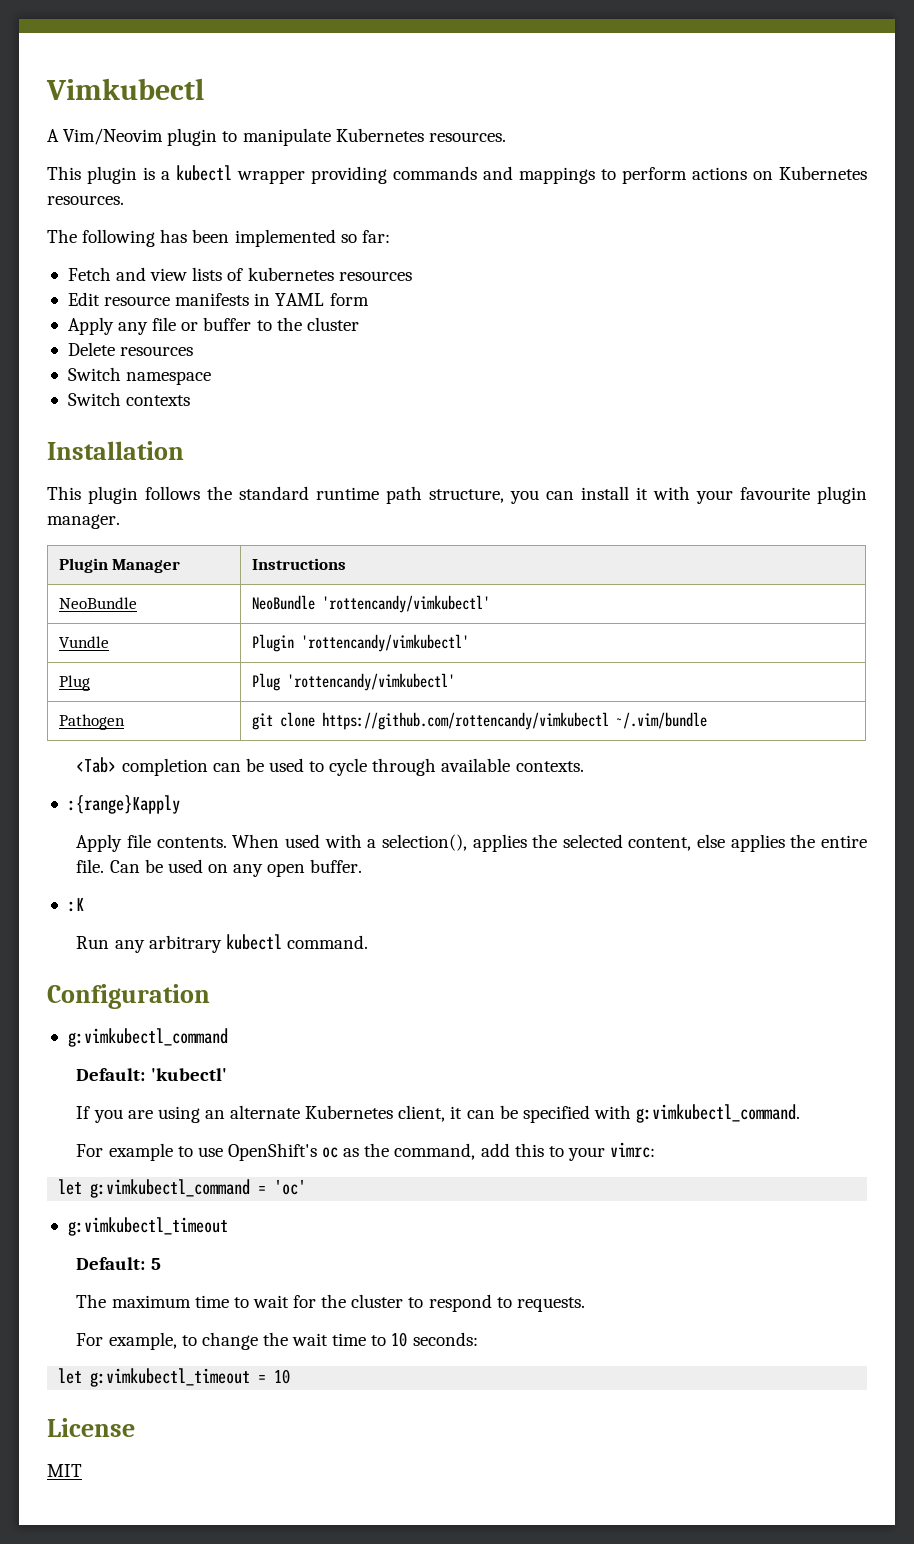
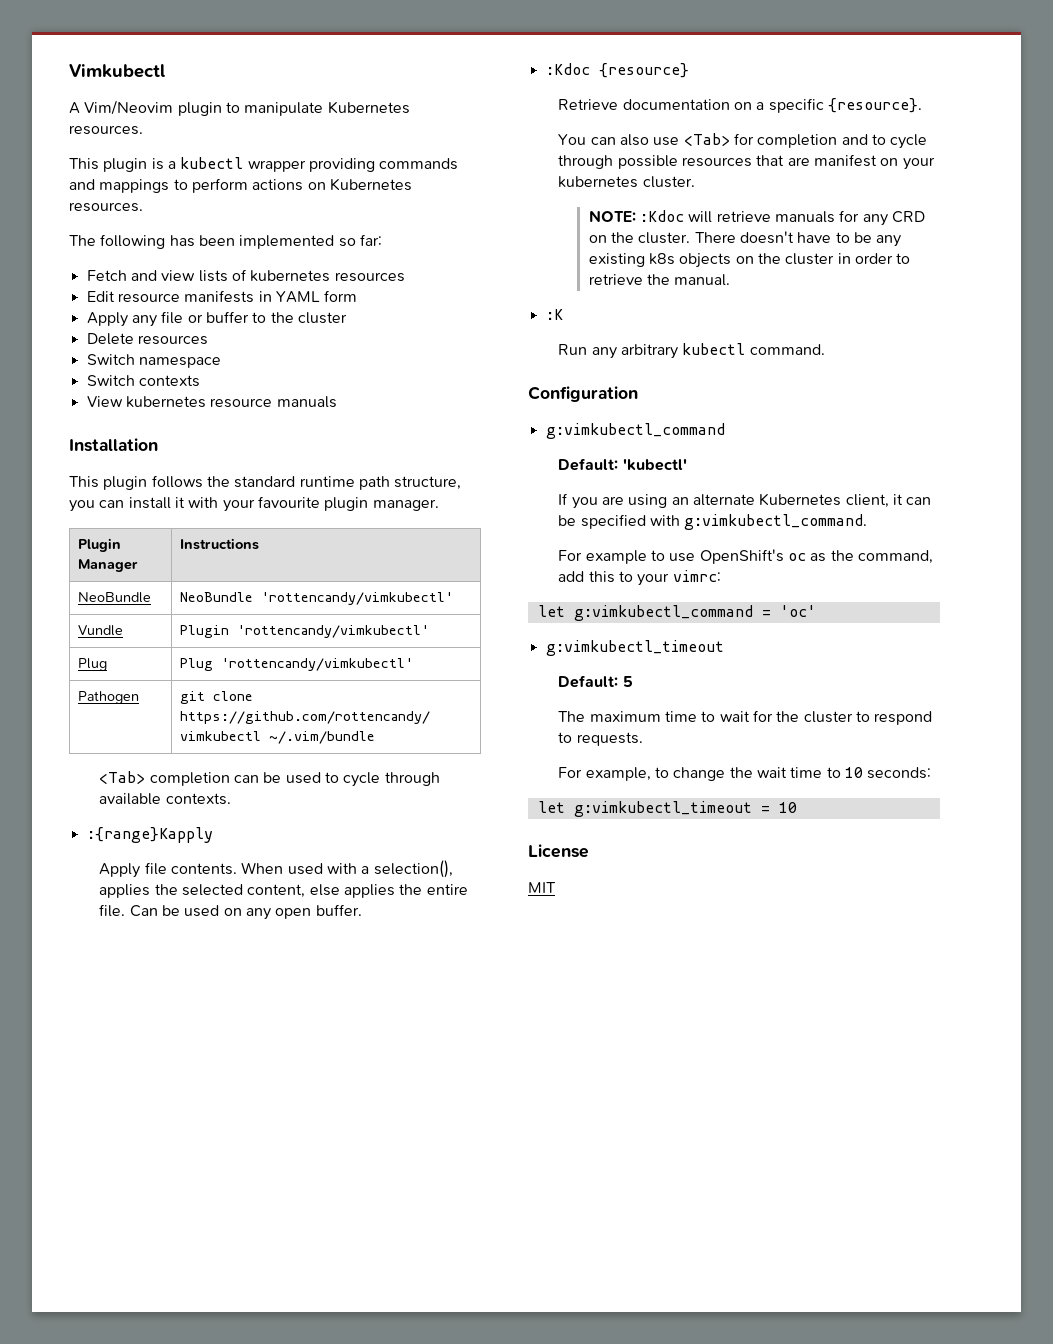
(191, 400) none -> [86,396,337,408] // View kubernetes resource manuals
(363, 866) none -> [545,63,689,78] [558,98,922,113] [558,133,928,149] [558,154,935,170] [558,176,695,188] [588,210,925,226] [588,231,902,247] [588,253,911,268] [588,274,731,286] // :Kdoc {resource} // Retrieve documentation on a specific {resource}. // You can also use <Tab> for completion and to cycle through possible resources that are manifest on your kubernetes cluster. // NOTE: :Kdoc will retrieve manuals for any CRD on the cluster. There doesn't have to be any existing k8s objects on the cluster in order to retrieve the manual.

